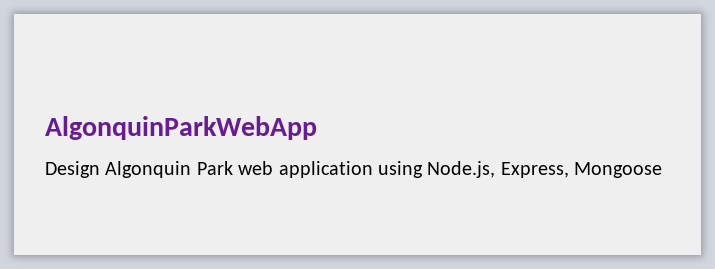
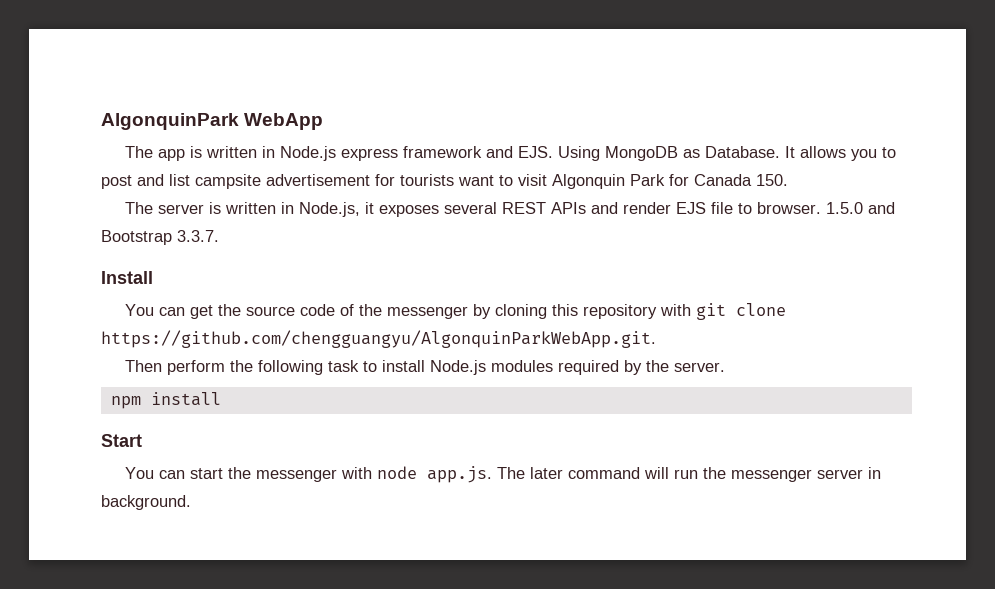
[45,116,317,140] [45,161,663,178] AlgonquinParkWebApp // Design Algonquin Park web application using Node.js, Express, Mongoose -> [101,113,324,130] [125,146,897,161] [101,174,788,189] [125,202,896,217] [101,230,219,245] [101,271,153,284] [125,303,787,320] [101,330,656,348] [125,360,726,375] [110,392,221,409] [101,434,142,447] [125,466,882,483] [101,495,191,510] AlgonquinPark WebApp // The app is written in Node.js express framework and EJS. Using MongoDB as Database. It allows you to post and list campsite advertisement for tourists want to visit Algonquin Park for Canada 150. // The server is written in Node.js, it exposes several REST APIs and render EJS file to browser. 1.5.0 and Bootstrap 3.3.7. // Install // You can get the source code of the messenger by cloning this repository with git clone https://github.com/chengguangyu/AlgonquinParkWebApp.git. // Then perform the following task to install Node.js modules required by the server. // npm install // Start // You can start the messenger with node app.js. The later command will run the messenger server in background.

